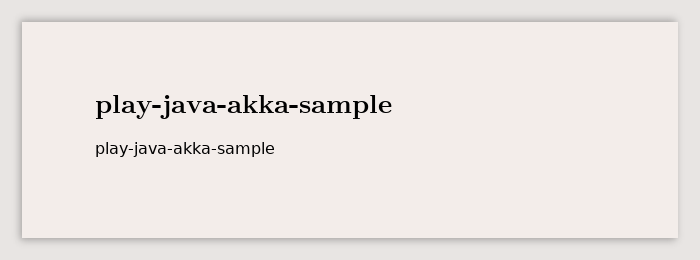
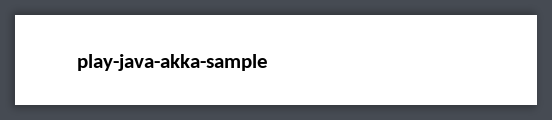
[95,95,392,119] [95,142,275,157] play-java-akka-sample // play-java-akka-sample -> [77,54,268,71] play-java-akka-sample

